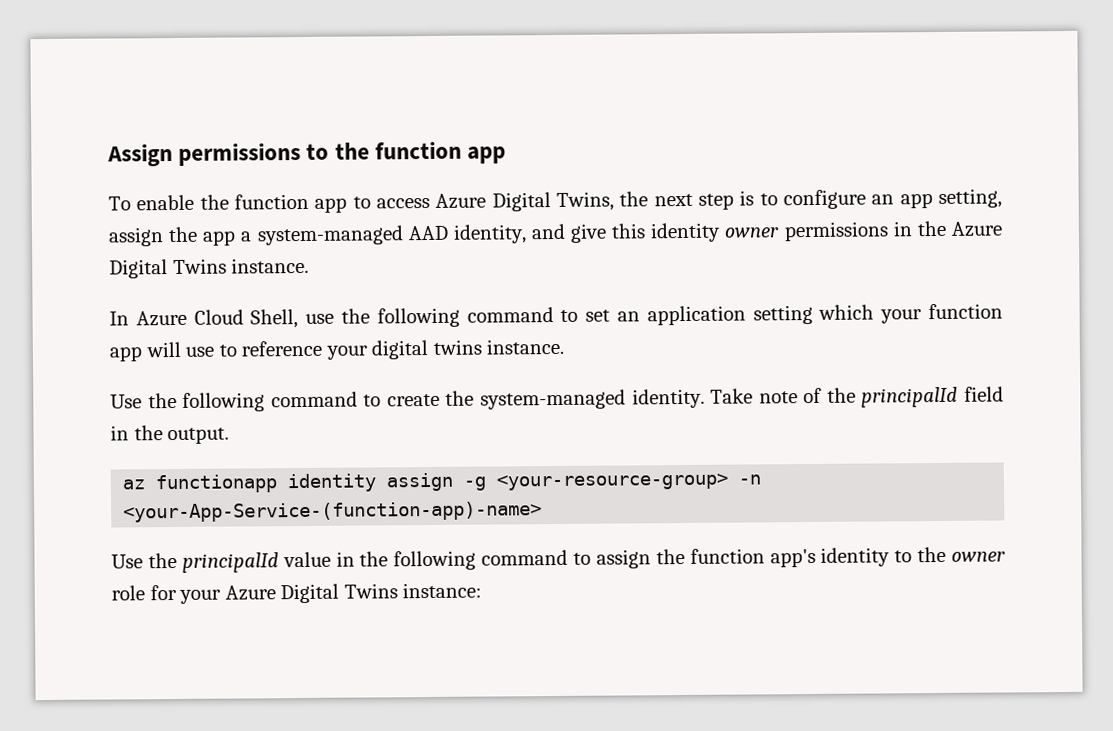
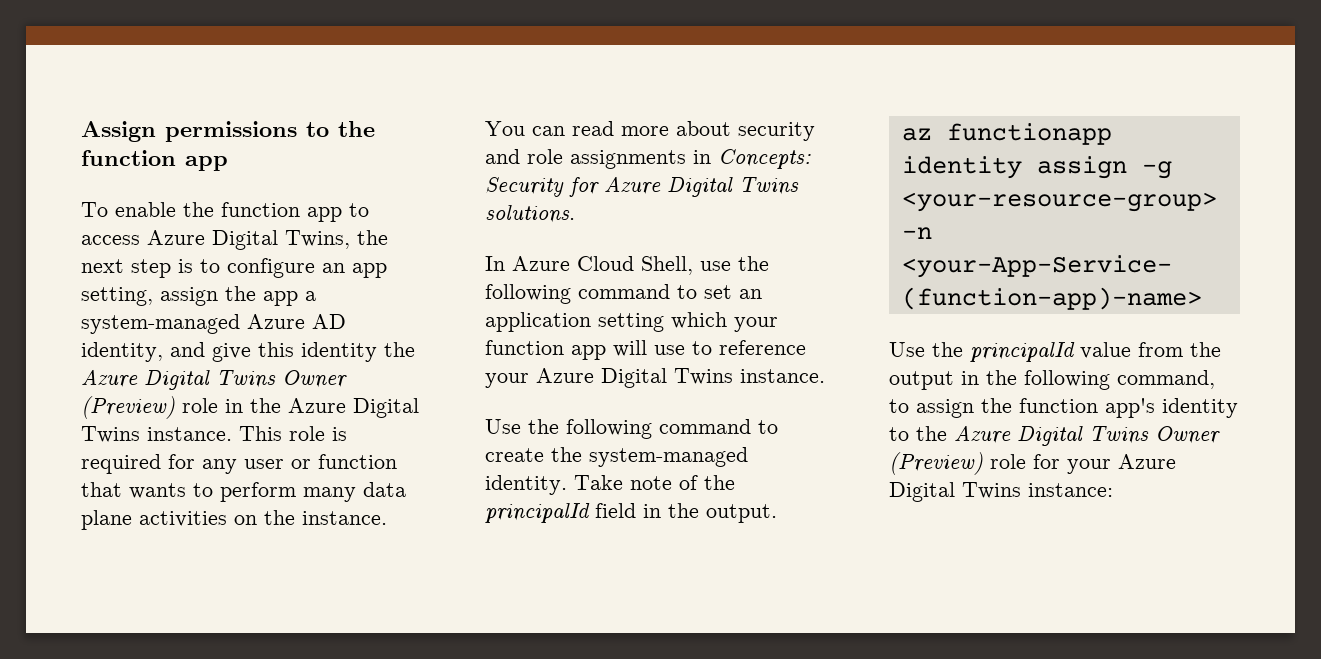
[407,225,449,241] AAD -> [247,314,346,329] Azure AD
[724,221,889,242] owner permissions -> [384,342,415,357] [81,369,347,390] [81,396,218,419] the Azure Digital Twins Owner (Preview) role
(310, 265) none -> [239,426,347,441] [81,454,397,474] [81,482,406,502] [81,510,387,530] [485,121,815,141] [485,149,811,169] [485,176,799,197] [485,205,575,223] This role is required for any user or function that wants to perform many data plane activities on the instance. You can read more about security and role assignments in Concepts: Security for Azure Digital Twins solutions.
[371,339,482,360] digital twins -> [536,368,733,388] Azure Digital Twins
(331, 559) none -> [1138,342,1221,357] [889,371,954,390] from the output
[481,549,569,566] command -> [1117,370,1215,389] command,
[951,551,1006,562] owner -> [954,425,1220,446] [889,452,983,475] Azure Digital Twins Owner (Preview)

